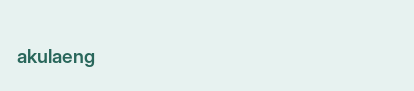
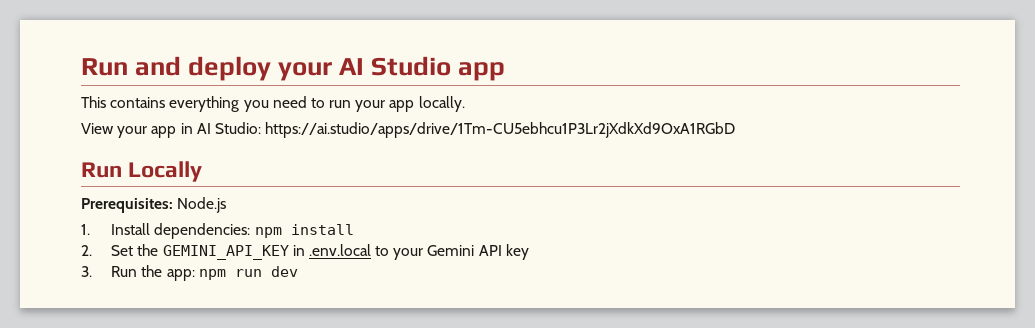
[17,49,95,67] akulaeng -> [81,56,506,81] [81,96,465,112] [81,122,736,138] [81,161,203,182] [81,197,227,213] [81,223,354,239] [81,244,529,260] [81,265,298,281] Run and deploy your AI Studio app // This contains everything you need to run your app locally. // View your app in AI Studio: https://ai.studio/apps/drive/1Tm-CU5ebhcu1P3Lr2jXdkXd9OxA1RGbD // Run Locally // Prerequisites: Node.js // 1. Install dependencies: npm install // 2. Set the GEMINI_API_KEY in .env.local to your Gemini API key // 3. Run the app: npm run dev

